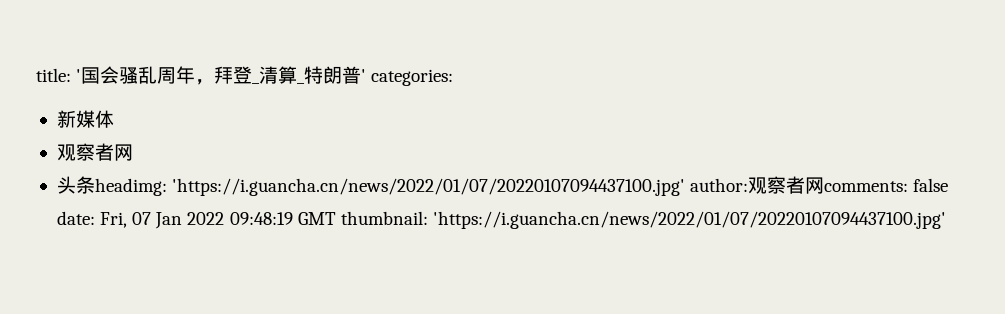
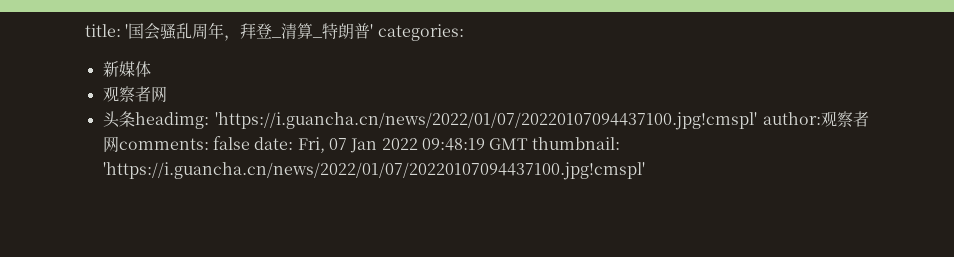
[172,178,686,196] 'https://i.guancha.cn/news/2022/01/07/20220107094437100.jpg' -> [214,112,757,130] 'https://i.guancha.cn/news/2022/01/07/20220107094437100.jpg!cmspl'
[432,211,946,229] 'https://i.guancha.cn/news/2022/01/07/20220107094437100.jpg' -> [102,162,645,180] 'https://i.guancha.cn/news/2022/01/07/20220107094437100.jpg!cmspl'

